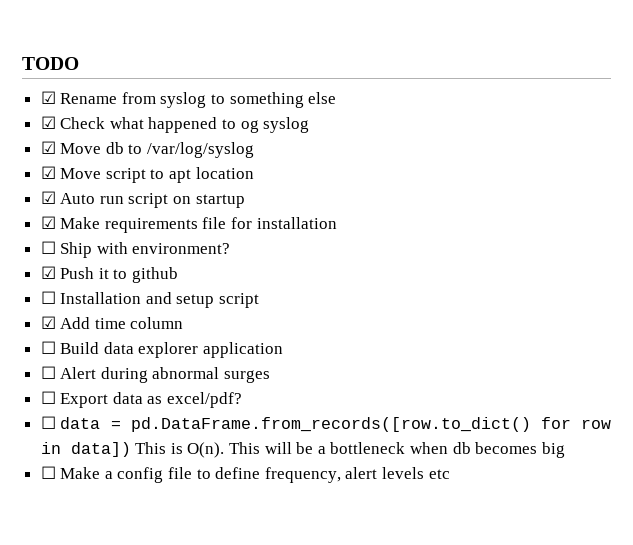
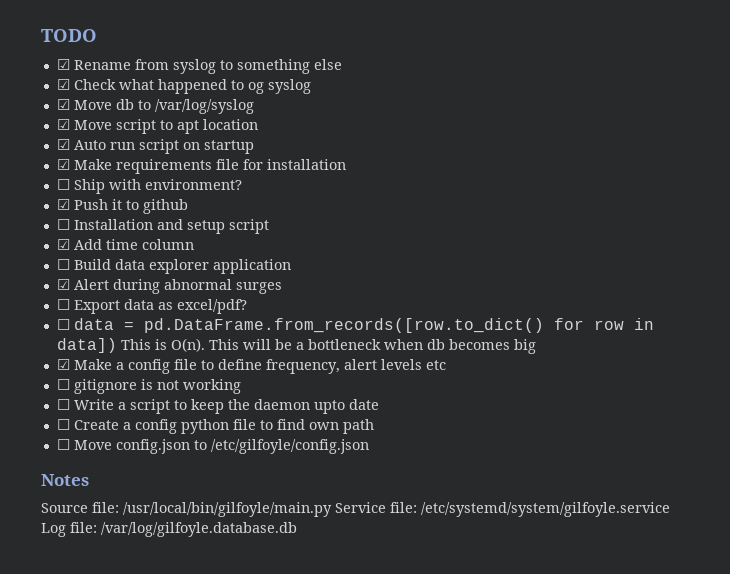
[40,366,56,379] ☐ -> [56,279,70,290] ☑
[40,466,56,479] ☐ -> [56,359,70,370] ☑
(450, 474) none -> [56,379,241,394] [56,399,379,414] [56,419,374,434] [56,439,369,454] [41,474,89,486] [41,502,670,517] [41,522,297,537] // ☐ gitignore is not working // ☐ Write a script to keep the daemon upto date // ☐ Create a config python file to find own path // ☐ Move config.json to /etc/gilfoyle/config.json // Notes // Source file: /usr/local/bin/gilfoyle/main.py Service file: /etc/systemd/system/gilfoyle.service Log file: /var/log/gilfoyle.database.db

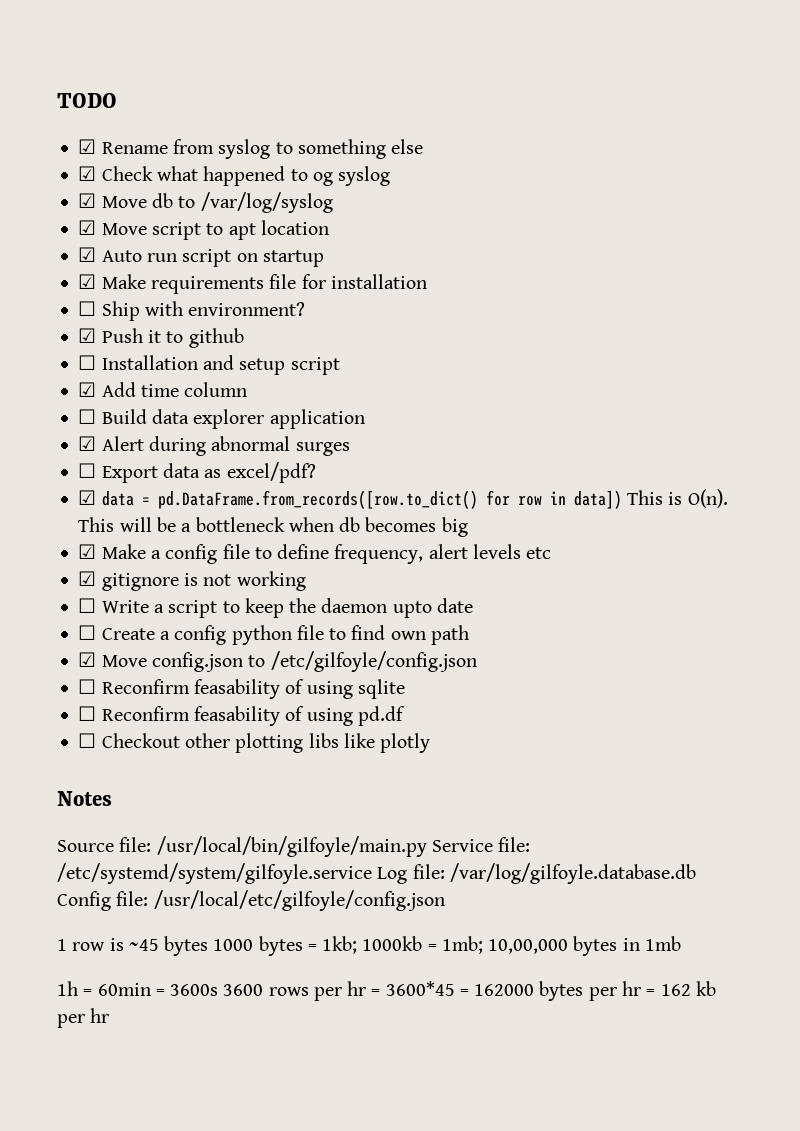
[56,319,70,330] ☐ -> [78,490,97,505] ☑
[56,379,70,390] ☐ -> [78,571,97,586] ☑
[56,439,70,450] ☐ -> [78,652,97,667] ☑
(369, 446) none -> [78,679,405,699] [78,706,405,726] [78,733,431,753] // ☐ Reconfirm feasability of using sqlite // ☐ Reconfirm feasability of using pd.df // ☐ Checkout other plotting libs like plotly
(297, 529) none -> [57,890,445,911] [57,936,681,956] [57,981,716,1001] [57,1008,110,1028] Config file: /usr/local/etc/gilfoyle/config.json // 1 row is ~45 bytes 1000 bytes = 1kb; 1000kb = 1mb; 10,00,000 bytes in 1mb // 1h = 60min = 3600s 3600 rows per hr = 3600*45 = 162000 bytes per hr = 162 kb per hr

